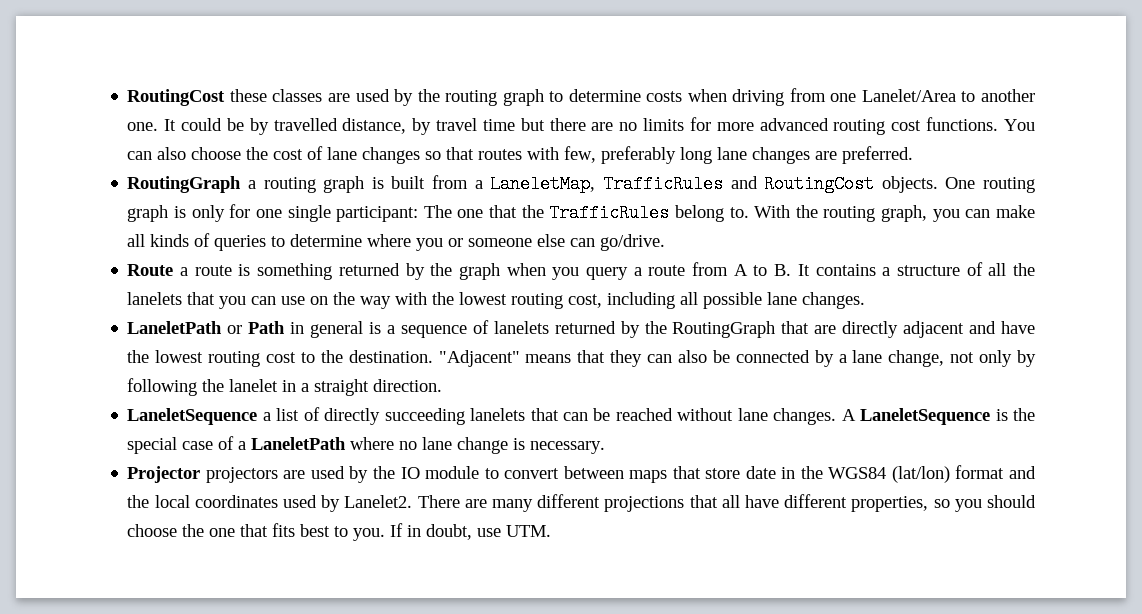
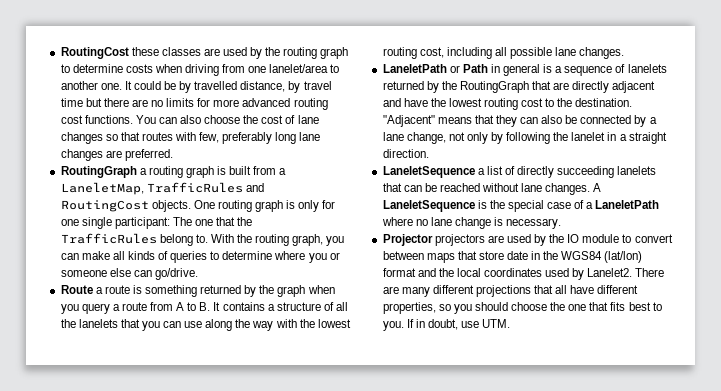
[861,89,956,102] Lanelet/Area -> [269,64,329,73] lanelet/area
[310,296,329,305] on -> [205,319,233,331] along

